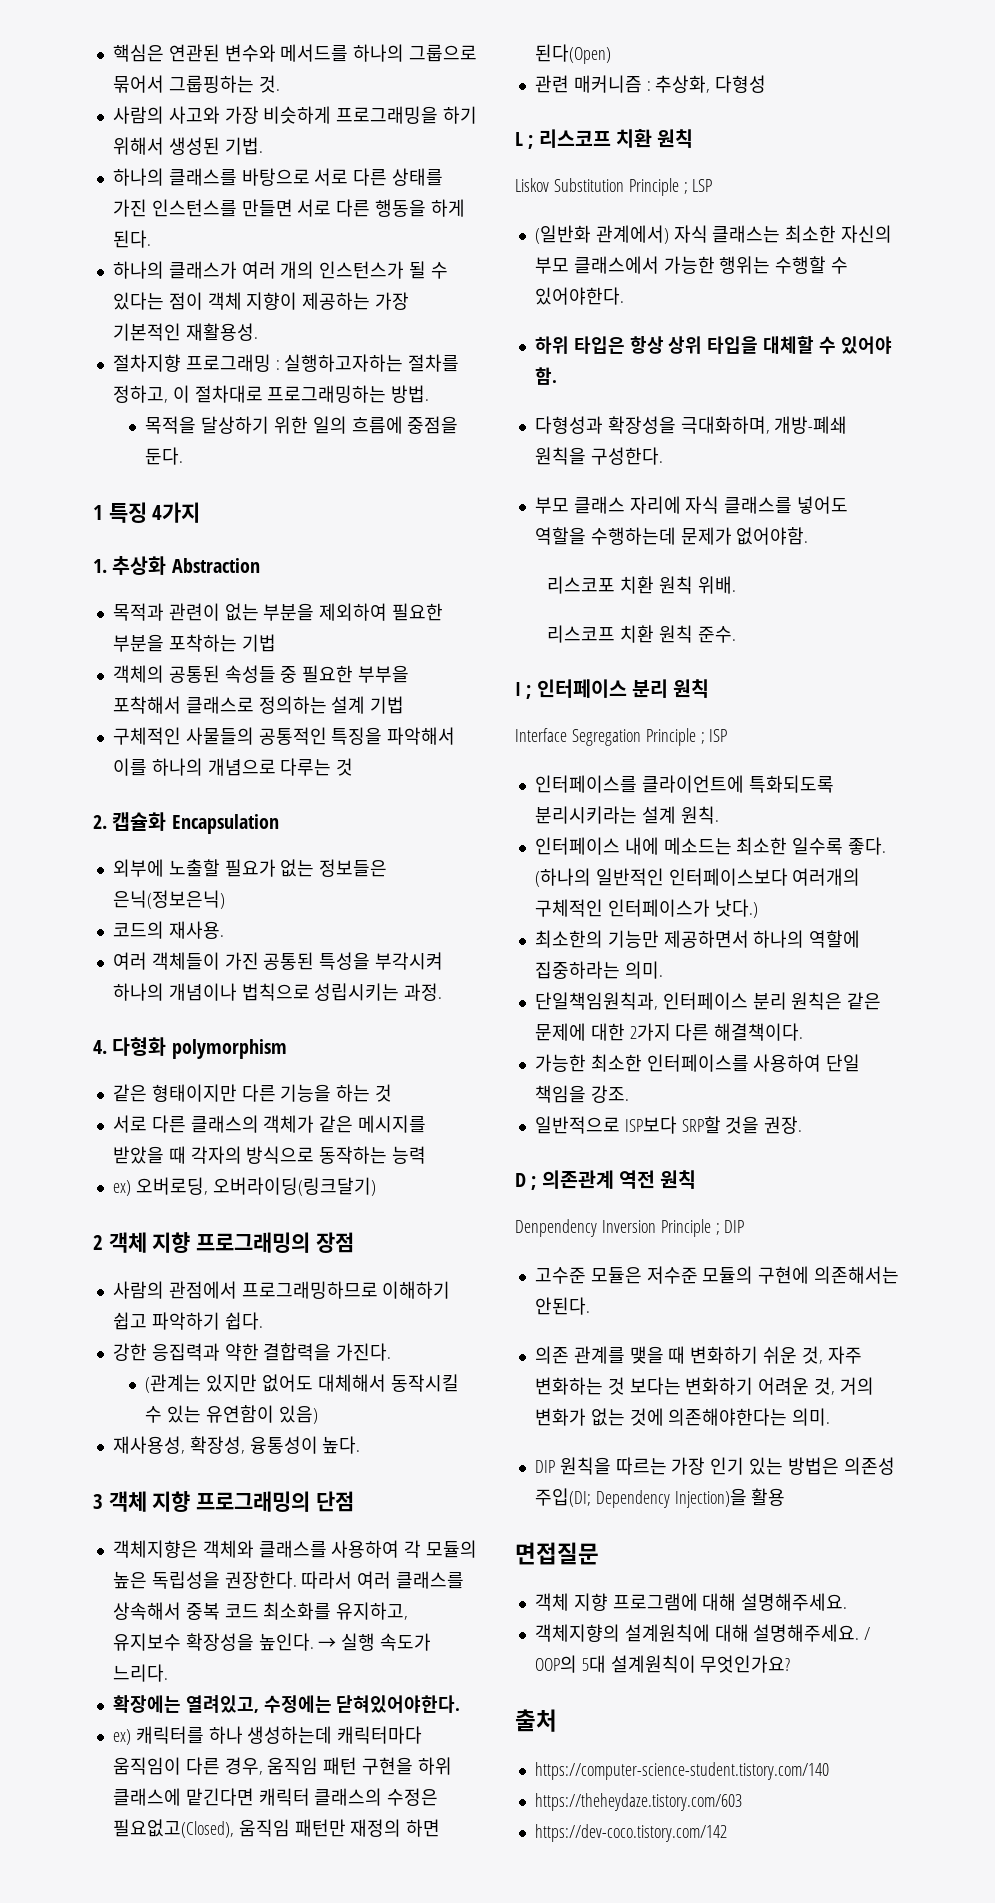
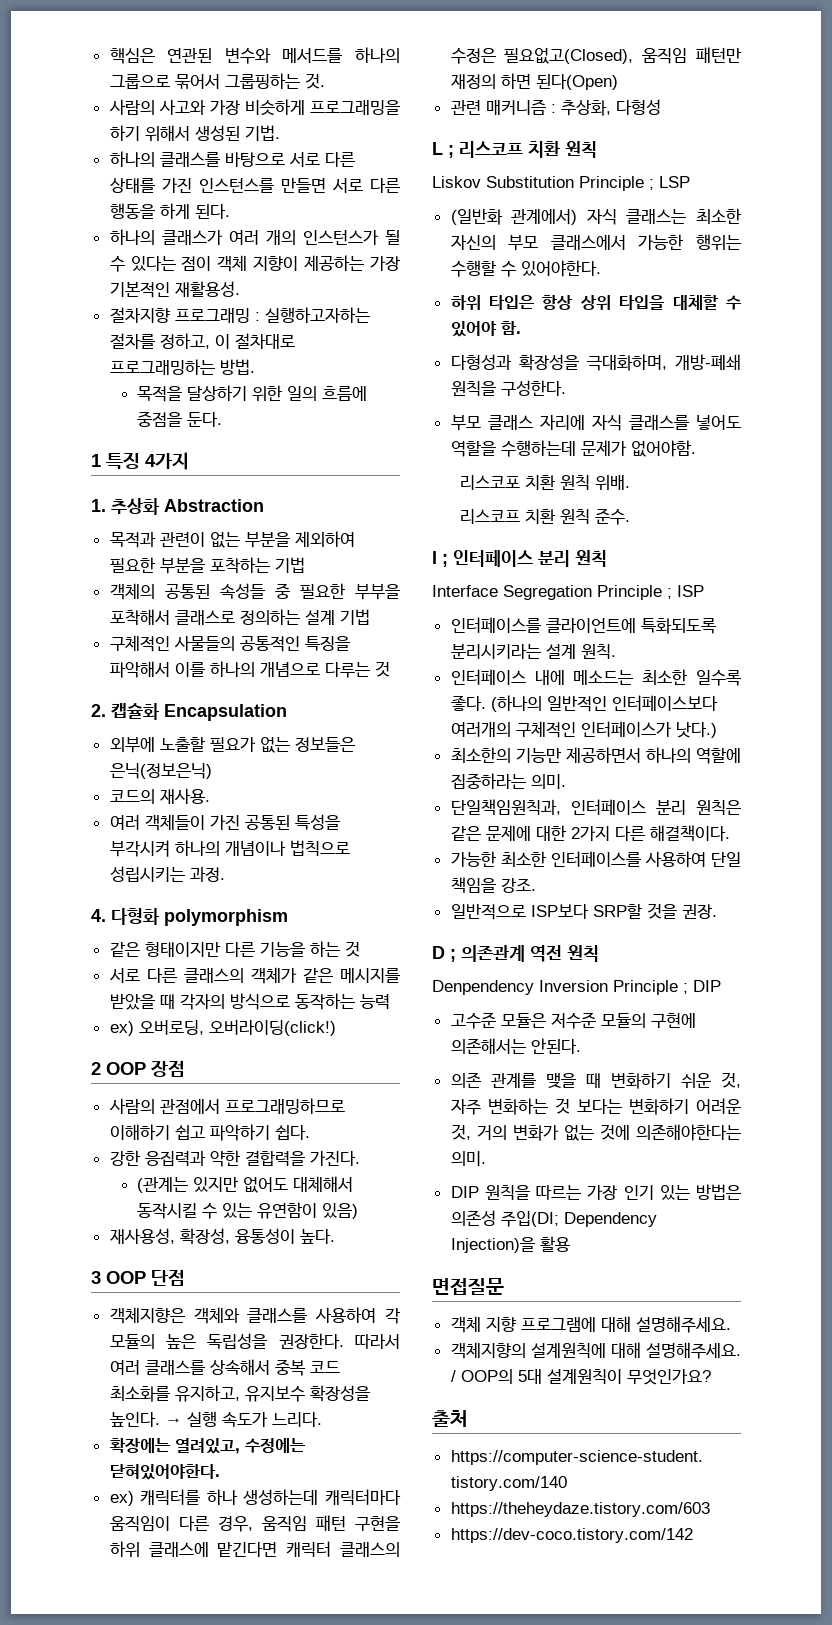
[212,1177,376,1196] 오버라이딩(링크달기) -> [208,1020,336,1036] 오버라이딩(click!)
[108,1232,311,1253] 객체 지향 프로그래밍의 -> [106,1062,146,1075] OOP
[108,1491,311,1512] 객체 지향 프로그래밍의 -> [106,1271,146,1284] OOP

